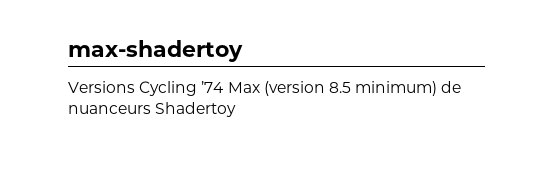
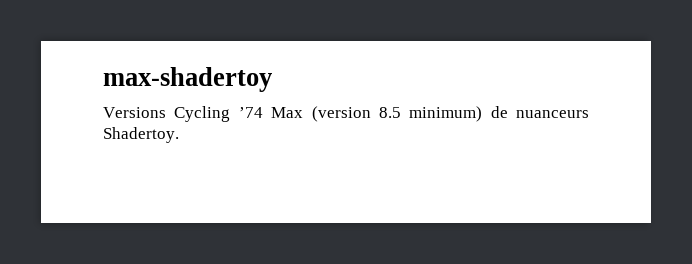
[155,102,237,117] Shadertoy -> [103,127,179,143] Shadertoy.

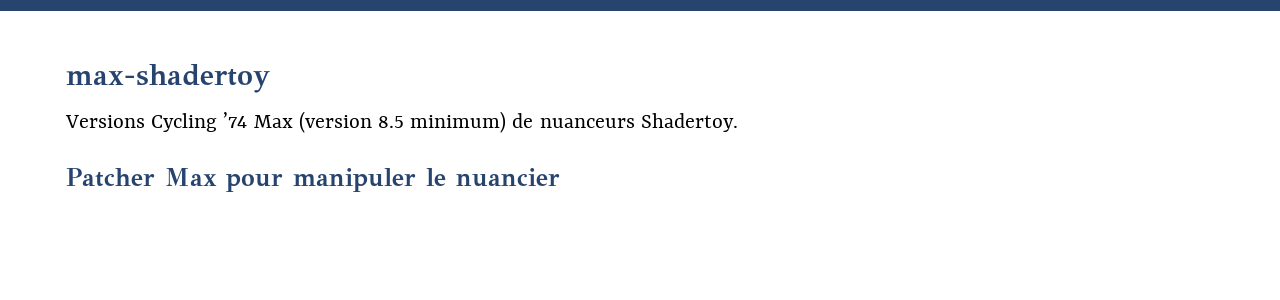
(179, 135) none -> [66,168,560,192] // Patcher Max pour manipuler le nuancier

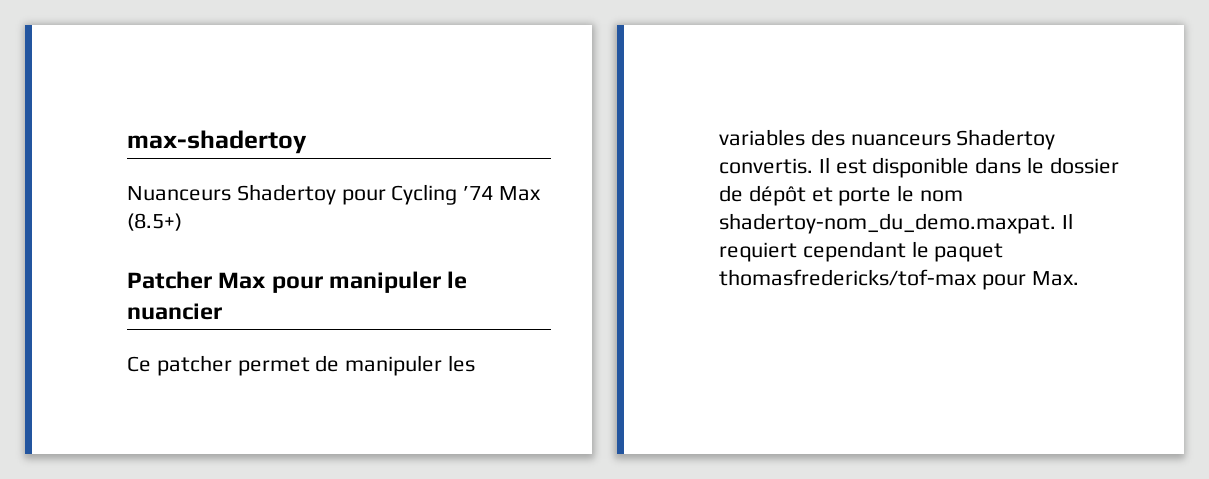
[65,111,738,133] Versions Cycling ’74 Max (version 8.5 minimum) de nuanceurs Shadertoy. -> [127,184,542,205] [127,213,182,231] Nuanceurs Shadertoy pour Cycling ’74 Max (8.5+)
(560, 177) none -> [127,355,476,376] [719,129,1056,150] [719,157,1119,178] [719,185,964,206] [719,213,1073,234] [719,241,1004,262] [719,269,1079,290] // Ce patcher permet de manipuler les variables des nuanceurs Shadertoy convertis. Il est disponible dans le dossier de dépôt et porte le nom shadertoy-nom_du_demo.maxpat. Il requiert cependant le paquet thomasfredericks/tof-max pour Max.

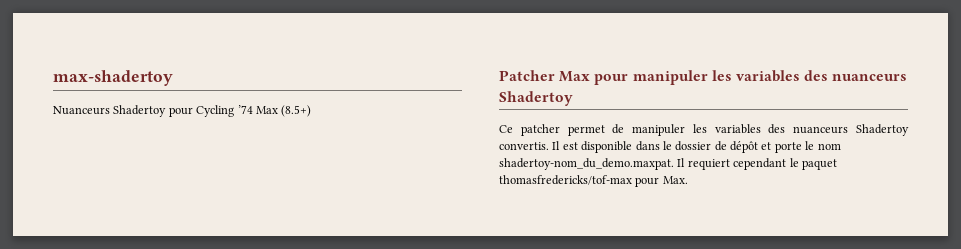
[447,271,468,289] [127,303,222,320] le nuancier -> [711,70,908,82] [499,91,573,106] les variables des nuanceurs Shadertoy

